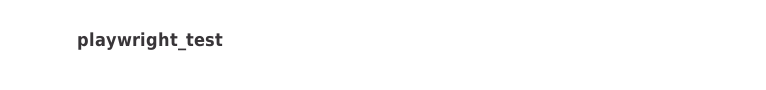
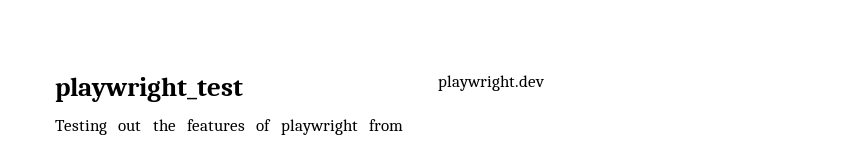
(223, 41) none -> [55,119,403,135] [438,75,545,91] // Testing out the features of playwright from playwright.dev

